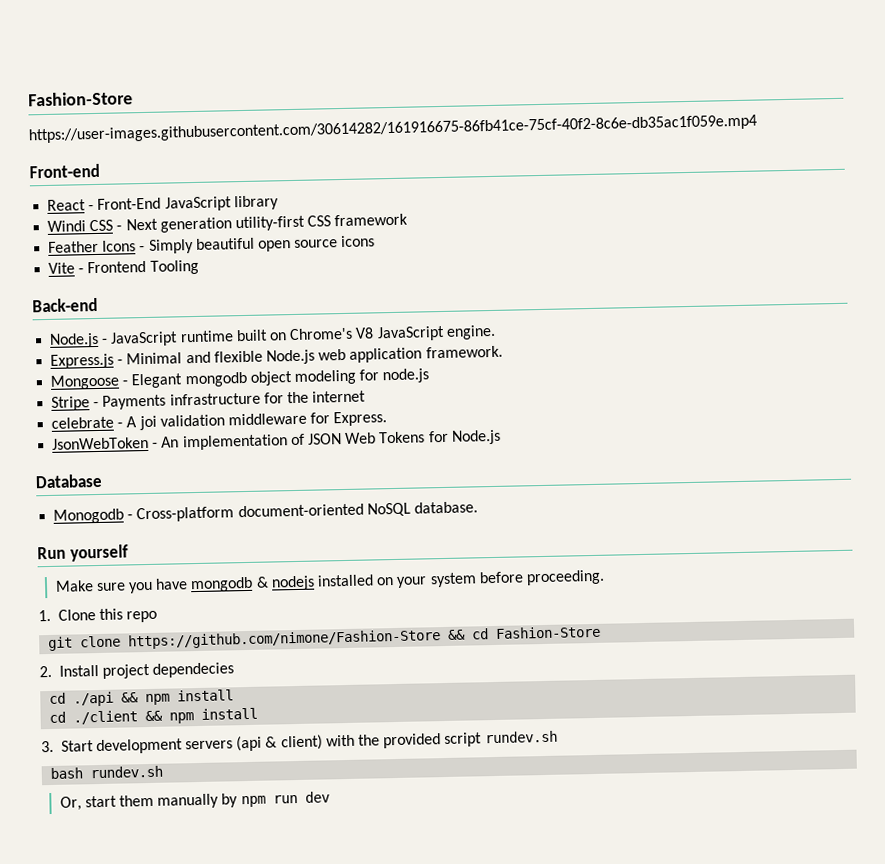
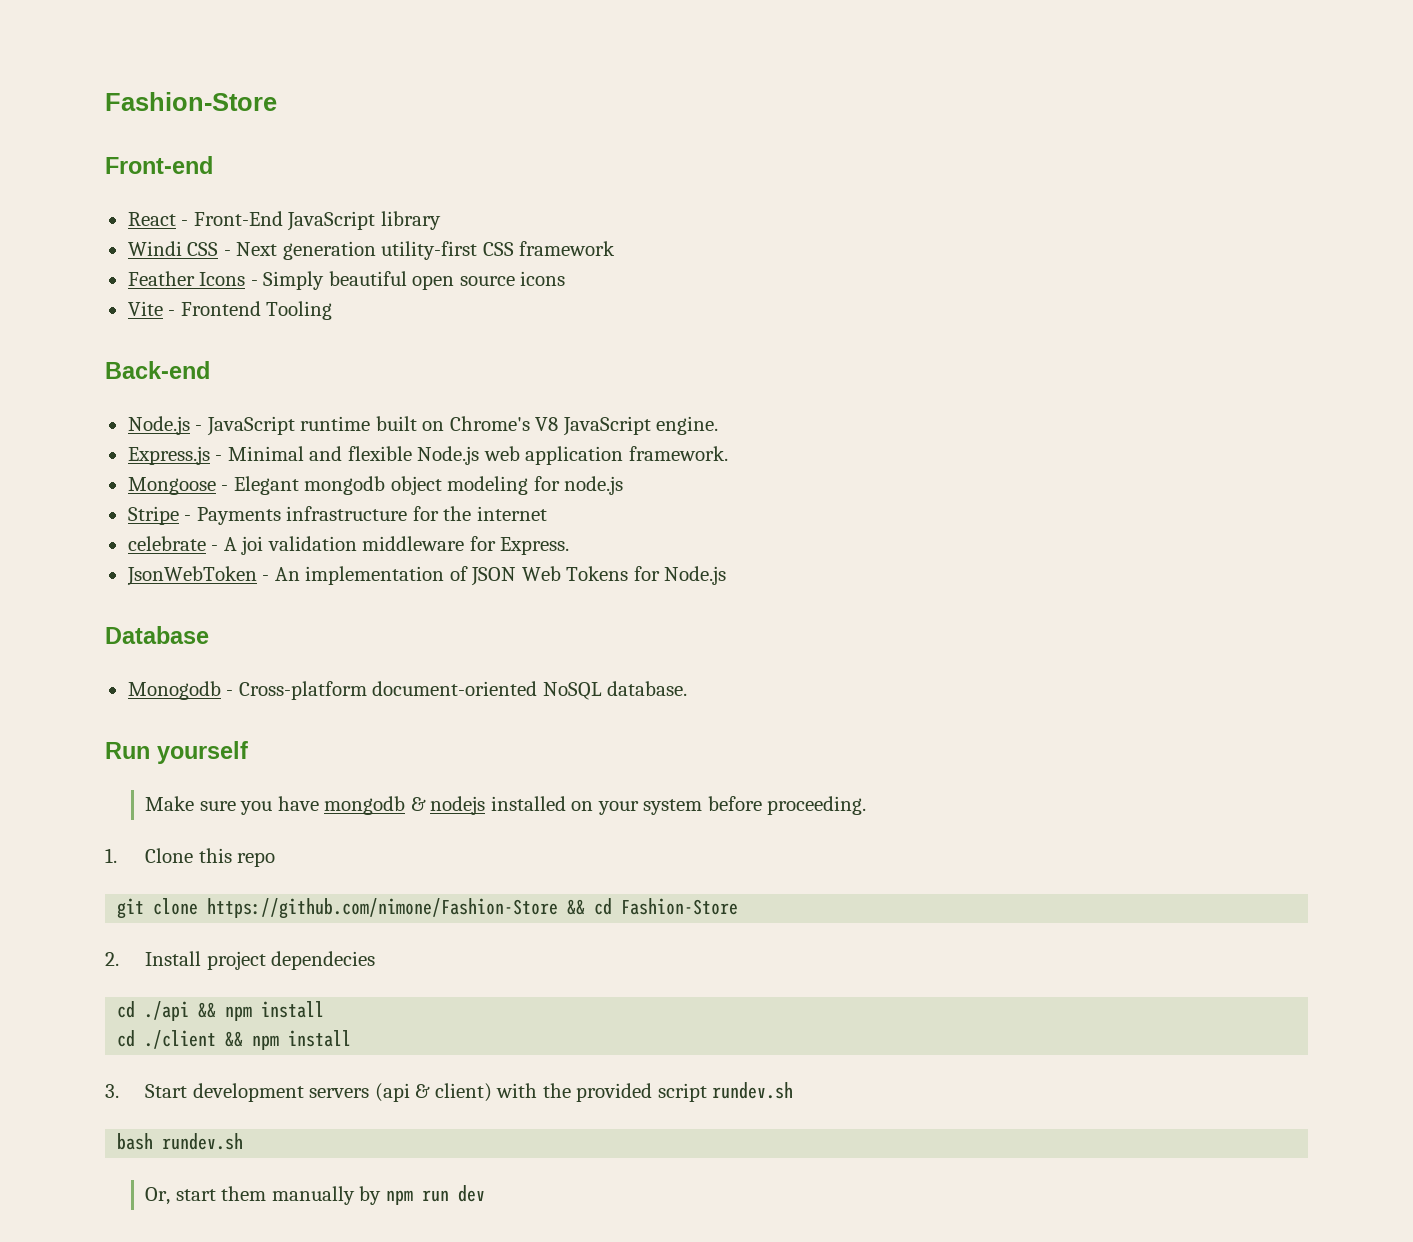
[28,91,133,107] [28,114,757,144] Fashion-Store // https://user-images.githubusercontent.com/30614282/161916675-86fb41ce-75cf-40f2-8c6e-db35ac1f059e.mp4 -> [105,92,277,111] Fashion-Store

